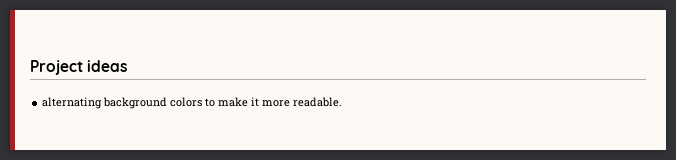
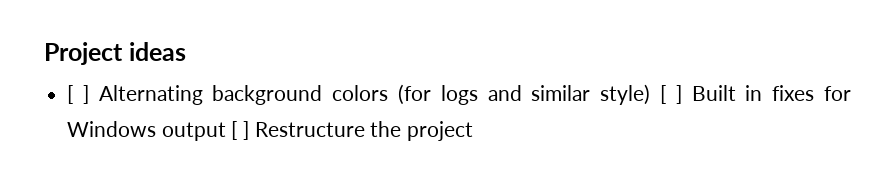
[42,97,343,109] alternating background colors to make it more readable. -> [67,84,851,105] [67,121,474,141] [ ] Alternating background colors (for logs and similar style) [ ] Built in fixes for Windows output [ ] Restructure the project

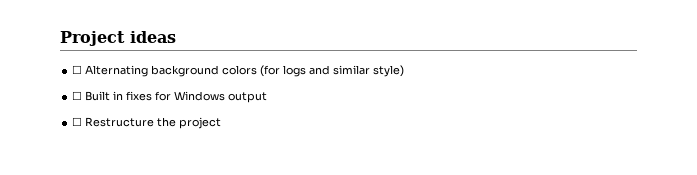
[67,85,89,104] [ ] -> [72,65,83,74] ☐
[660,85,682,104] [ ] -> [72,91,83,100] // ☐
[231,121,250,140] [ ] -> [72,117,83,126] // ☐

